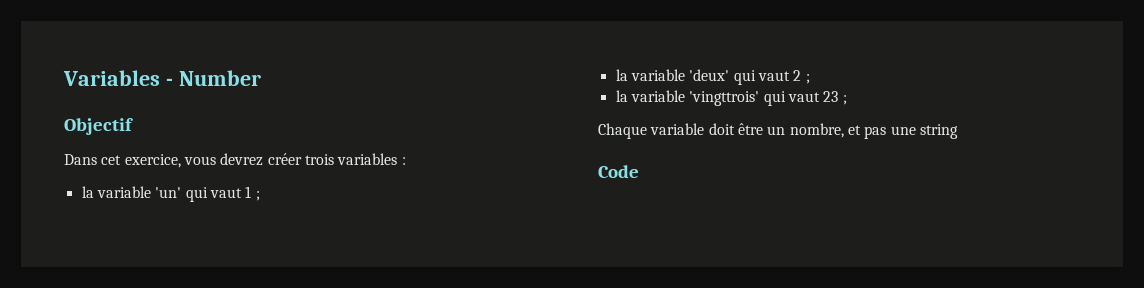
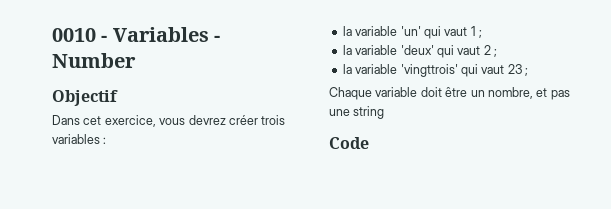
(63, 78) none -> [52,28,108,42] 0010 -

